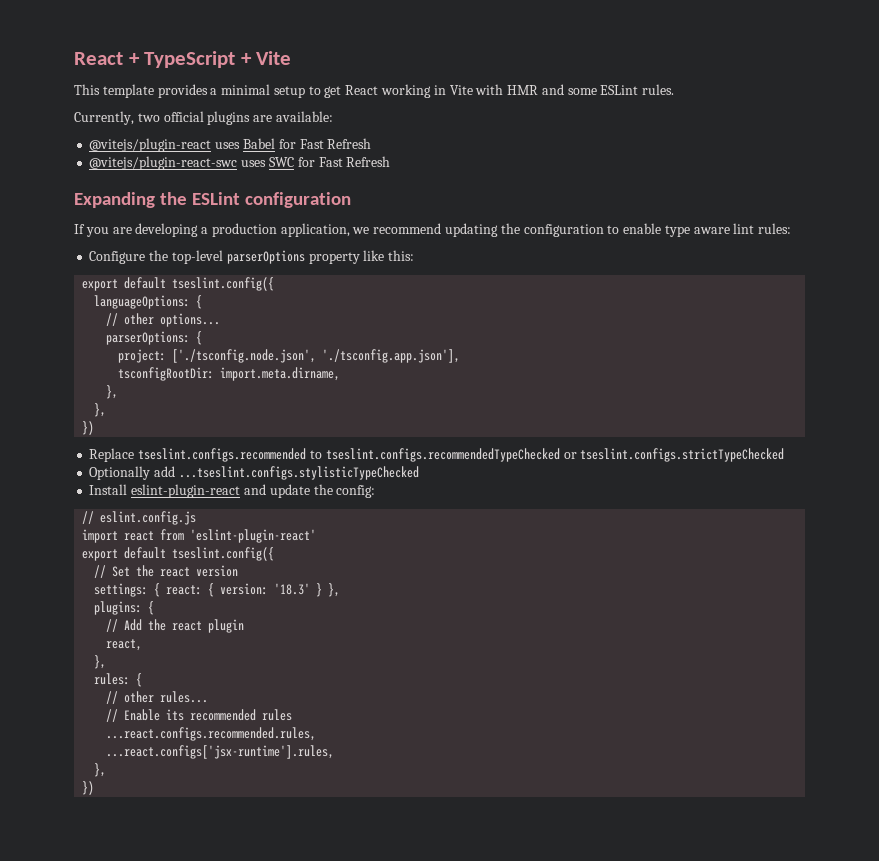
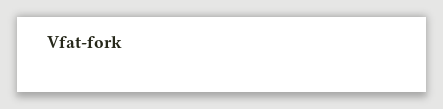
[74,51,292,68] [74,84,675,98] [74,111,333,125] [89,138,372,152] [89,156,391,170] [74,192,351,208] [74,223,792,237] [89,250,415,264] [82,277,275,291] [94,295,203,309] [106,313,221,327] [106,331,203,345] [118,349,461,363] [118,367,341,381] [106,385,119,399] [94,403,107,417] [82,421,95,435] [89,448,785,462] [89,466,419,480] [89,484,376,498] [82,511,197,525] [82,529,317,543] [82,547,275,561] [94,565,239,578] [94,583,341,597] [94,601,155,615] [106,619,245,633] [106,639,143,651] [94,655,107,669] [94,673,143,687] [106,691,209,704] [106,709,293,722] [106,727,317,741] [106,745,335,759] [94,763,107,777] [82,781,95,795] React + TypeScript + Vite // This template provides a minimal setup to get React working in Vite with HMR and some ESLint rules. // Currently, two official plugins are available: // @vitejs/plugin-react uses Babel for Fast Refresh // @vitejs/plugin-react-swc uses SWC for Fast Refresh // Expanding the ESLint configuration // If you are developing a production application, we recommend updating the configuration to enable type aware lint rules: // Configure the top-level parserOptions property like this: // export default tseslint.config({ // languageOptions: { // // other options... // parserOptions: { // project: ['./tsconfig.node.json', './tsconfig.app.json'], // tsconfigRootDir: import.meta.dirname, // }, // }, // }) // Replace tseslint.configs.recommended to tseslint.configs.recommendedTypeChecked or tseslint.configs.strictTypeChecked // Optionally add ...tseslint.configs.stylisticTypeChecked // Install eslint-plugin-react and update the config: // // eslint.config.js // import react from 'eslint-plugin-react' // export default tseslint.config({ // // Set the react version // settings: { react: { version: '18.3' } }, // plugins: { // // Add the react plugin // react, // }, // rules: { // // other rules... // // Enable its recommended rules // ...react.configs.recommended.rules, // ...react.configs['jsx-runtime'].rules, // }, // }) -> [47,36,122,48] Vfat-fork

